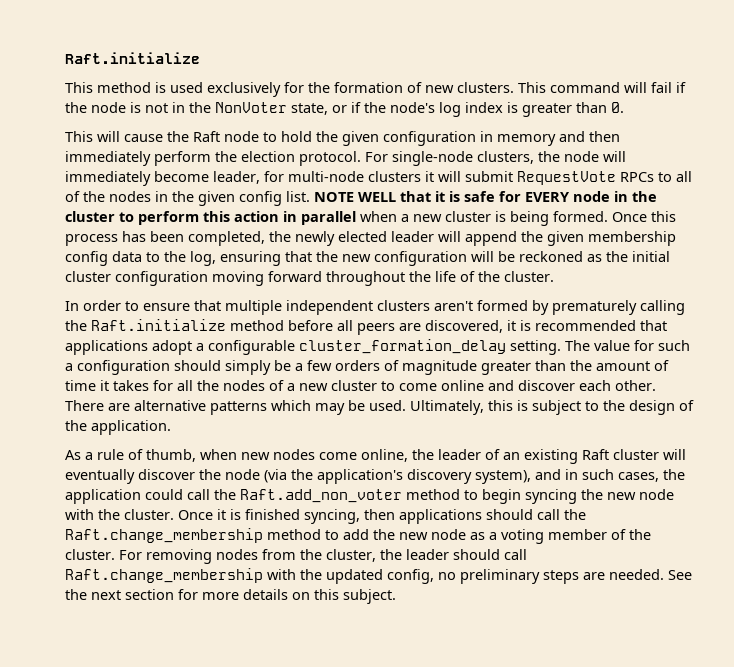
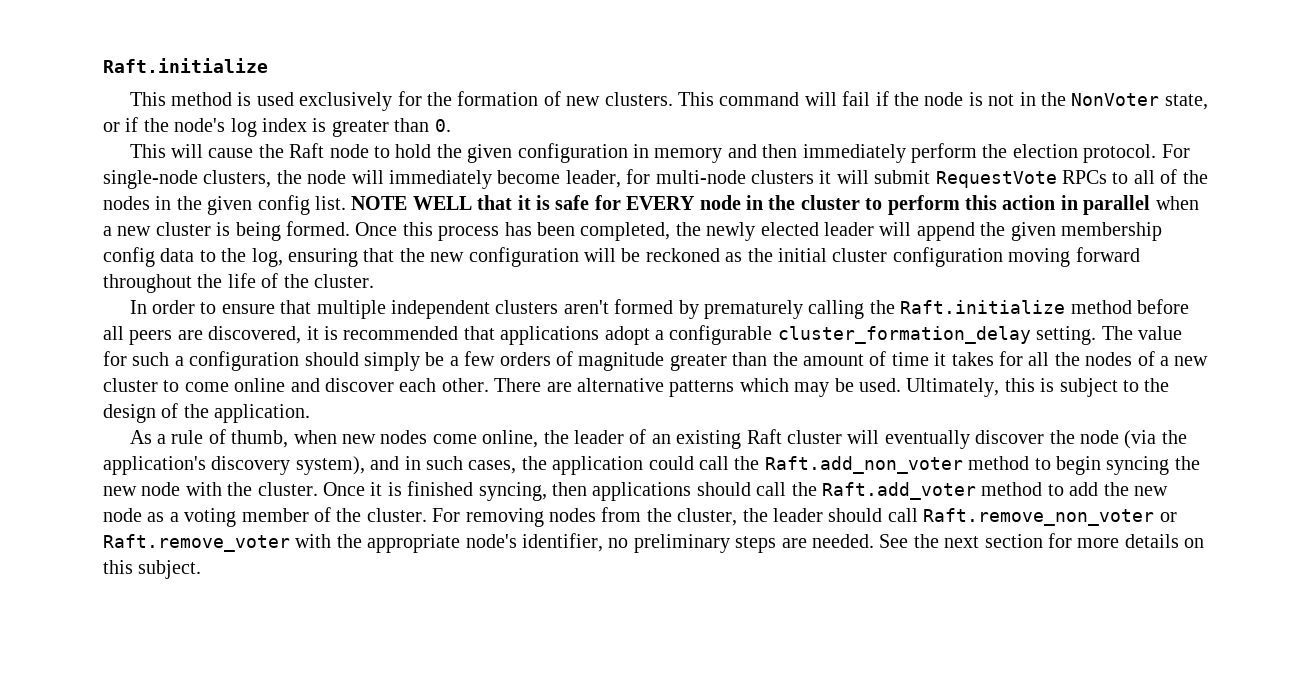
[65,528,263,543] Raft.change_membership -> [821,482,976,500] Raft.add_voter
[65,568,434,584] Raft.change_membership with the updated config, -> [923,508,1177,526] [103,533,603,553] Raft.remove_non_voter or Raft.remove_voter with the appropriate node's identifier,

